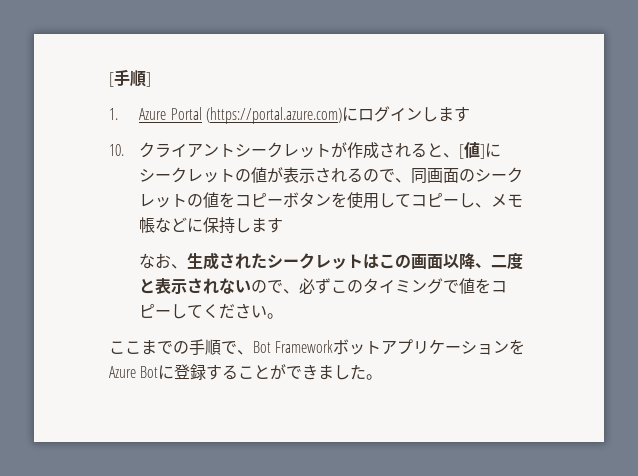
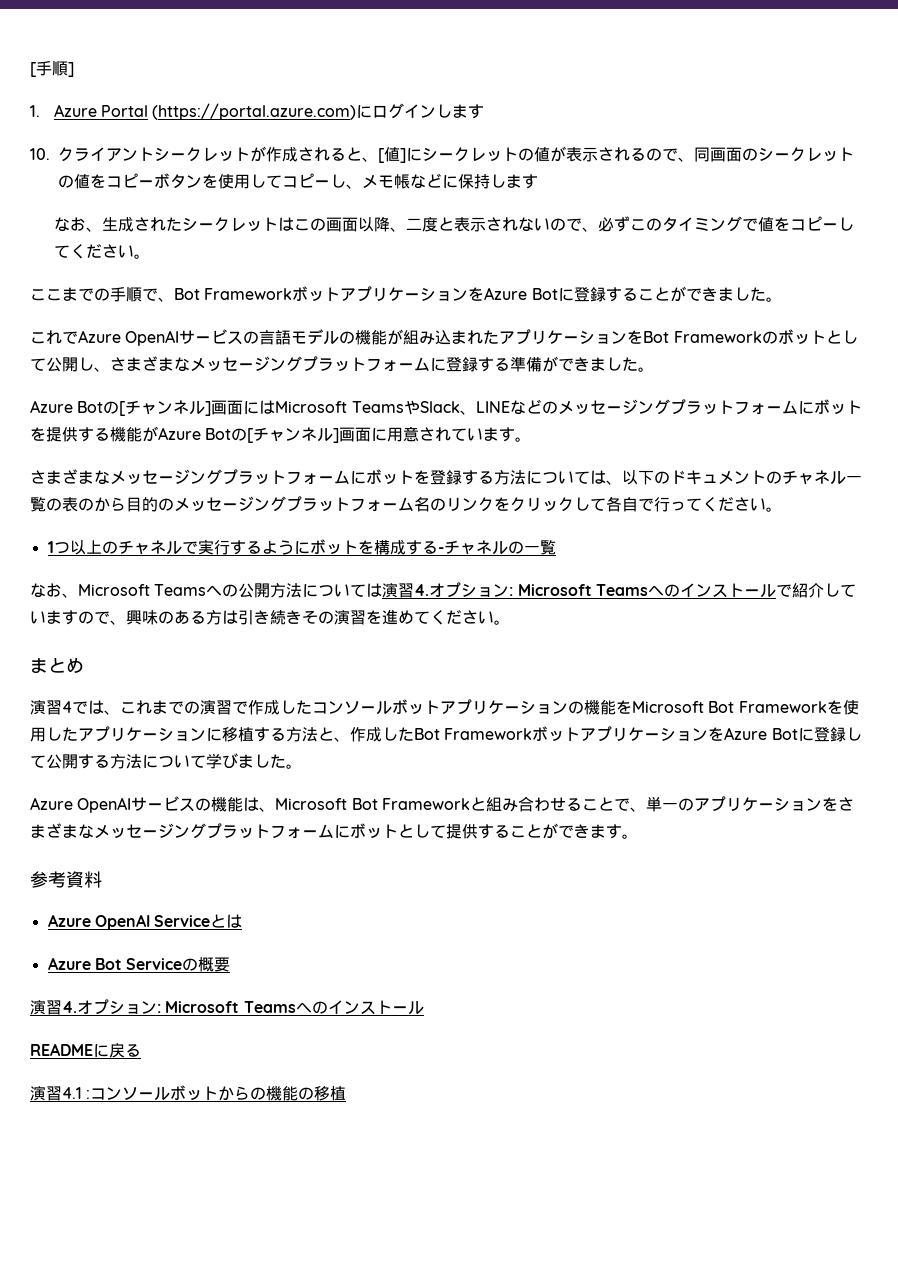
(383, 377) none -> [30,329,858,346] [30,356,654,372] [30,399,862,416] [30,426,532,443] [30,469,862,485] [30,496,782,512] [47,539,556,555] [30,582,856,598] [30,609,510,625] [30,657,84,673] [30,699,859,715] [30,726,862,742] [30,753,302,769] [30,796,854,813] [30,823,638,839] [30,871,102,888] [47,914,243,930] [47,957,231,972] [30,999,424,1015] [30,1043,141,1058] [30,1085,347,1101] // これでAzure OpenAIサービスの言語モデルの機能が組み込まれたアプリケーションをBot Frameworkのボットとして公開し、さまざまなメッセージングプラットフォームに登録する準備ができました。 // Azure Botの[チャンネル]画面にはMicrosoft TeamsやSlack、LINEなどのメッセージングプラットフォームにボットを提供する機能がAzure Botの[チャンネル]画面に用意されています。 // さまざまなメッセージングプラットフォームにボットを登録する方法については、以下のドキュメントのチャネル一覧の表のから目的のメッセージングプラットフォーム名のリンクをクリックして各自で行ってください。 // 1つ以上のチャネルで実行するようにボットを構成する-チャネルの一覧 // なお、Microsoft Teamsへの公開方法については演習4.オプション: Microsoft Teamsへのインストールで紹介していますので、興味のある方は引き続きその演習を進めてください。 // まとめ // 演習4では、これまでの演習で作成したコンソールボットアプリケーションの機能をMicrosoft Bot Frameworkを使用したアプリケーションに移植する方法と、作成したBot FrameworkボットアプリケーションをAzure Botに登録して公開する方法について学びました。 // Azure OpenAIサービスの機能は、Microsoft Bot Frameworkと組み合わせることで、単一のアプリケーションをさまざまなメッセージングプラットフォームにボットとして提供することができます。 // 参考資料 // Azure OpenAI Serviceとは // Azure Bot Serviceの概要 // 演習4.オプション: Microsoft Teamsへのインストール // READMEに戻る // 演習4.1 :コンソールボットからの機能の移植

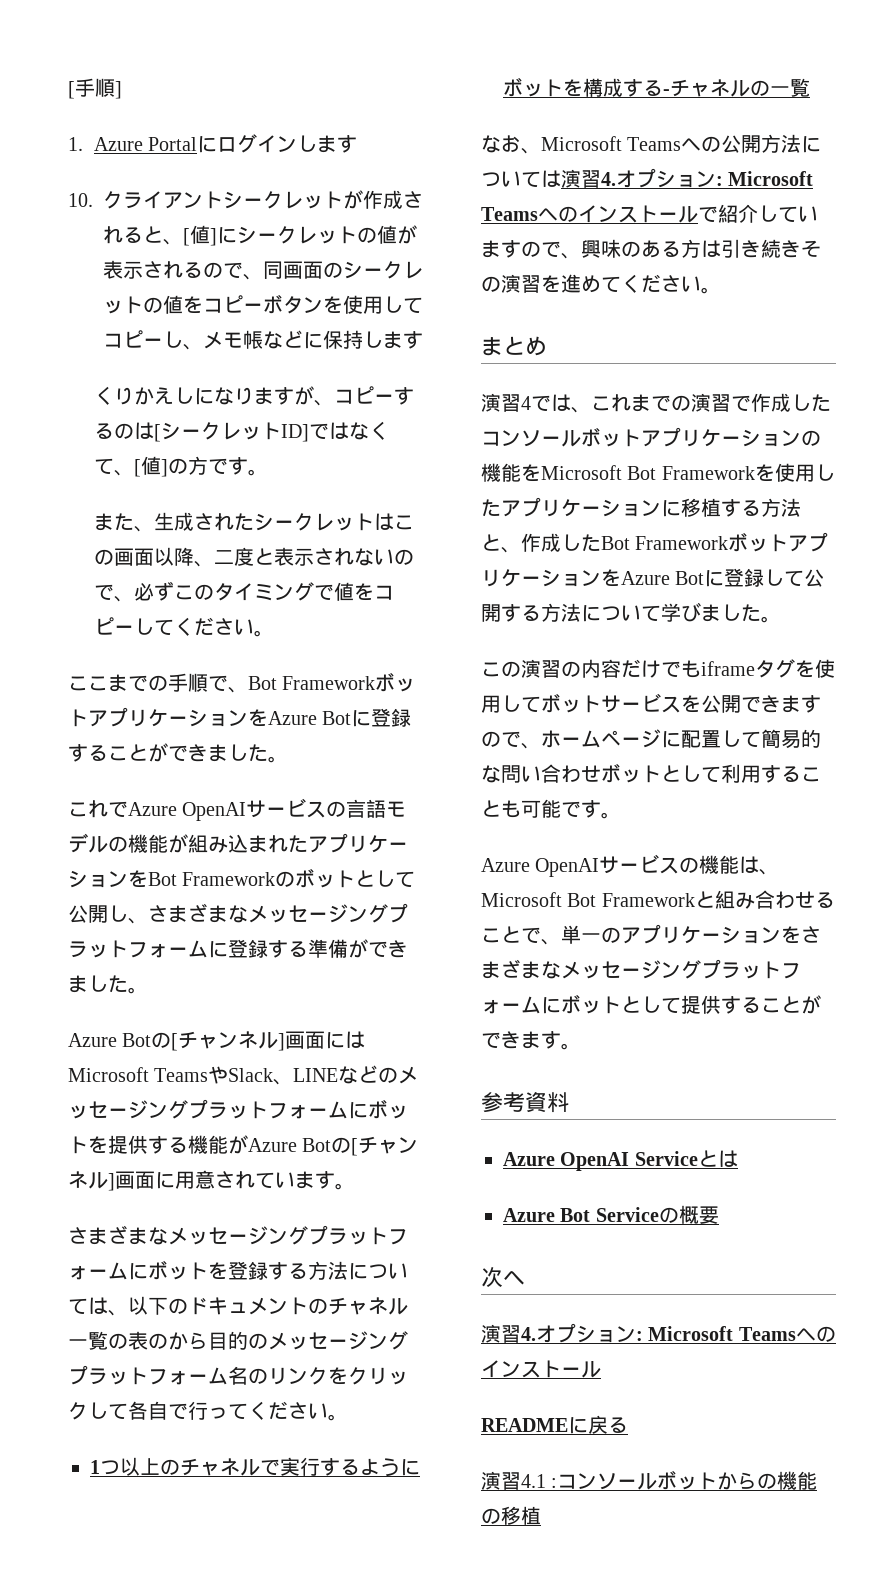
[152,103,357,120] (https://portal.azure.com) -> (198, 144) none
[53,217,86,232] なお -> [93,386,414,406] [93,421,389,442] [93,456,268,477] [93,513,134,531] くりかえしになりますが、コピーするのは[シークレットID]ではなくて、[値]の方です。 // また
(302, 766) none -> [481,659,835,678] [481,693,821,713] [481,729,821,749] [481,763,821,783] [481,799,621,819] // この演習の内容だけでもiframeタグを使用してボットサービスを公開できますので、ホームページに配置して簡易的な問い合わせボットとして利用することも可能です。
(231, 964) none -> [481,1267,525,1287] // 次へ

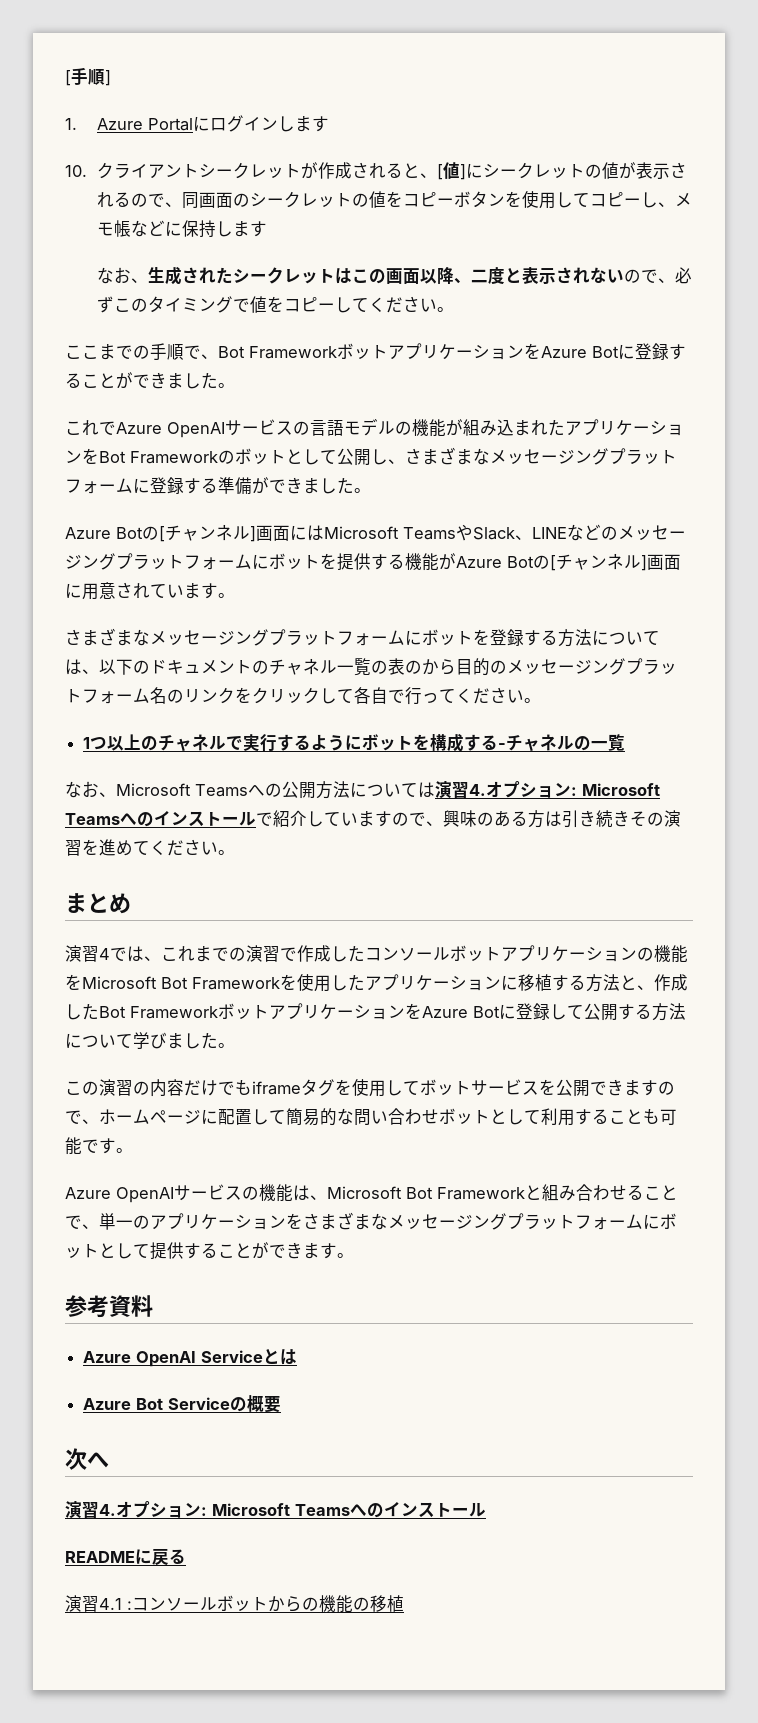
[93,386,414,406] [93,421,389,442] [93,456,268,477] [93,513,134,531] くりかえしになりますが、コピーするのは[シークレットID]ではなくて、[値]の方です。 // また -> [96,267,131,284] なお

